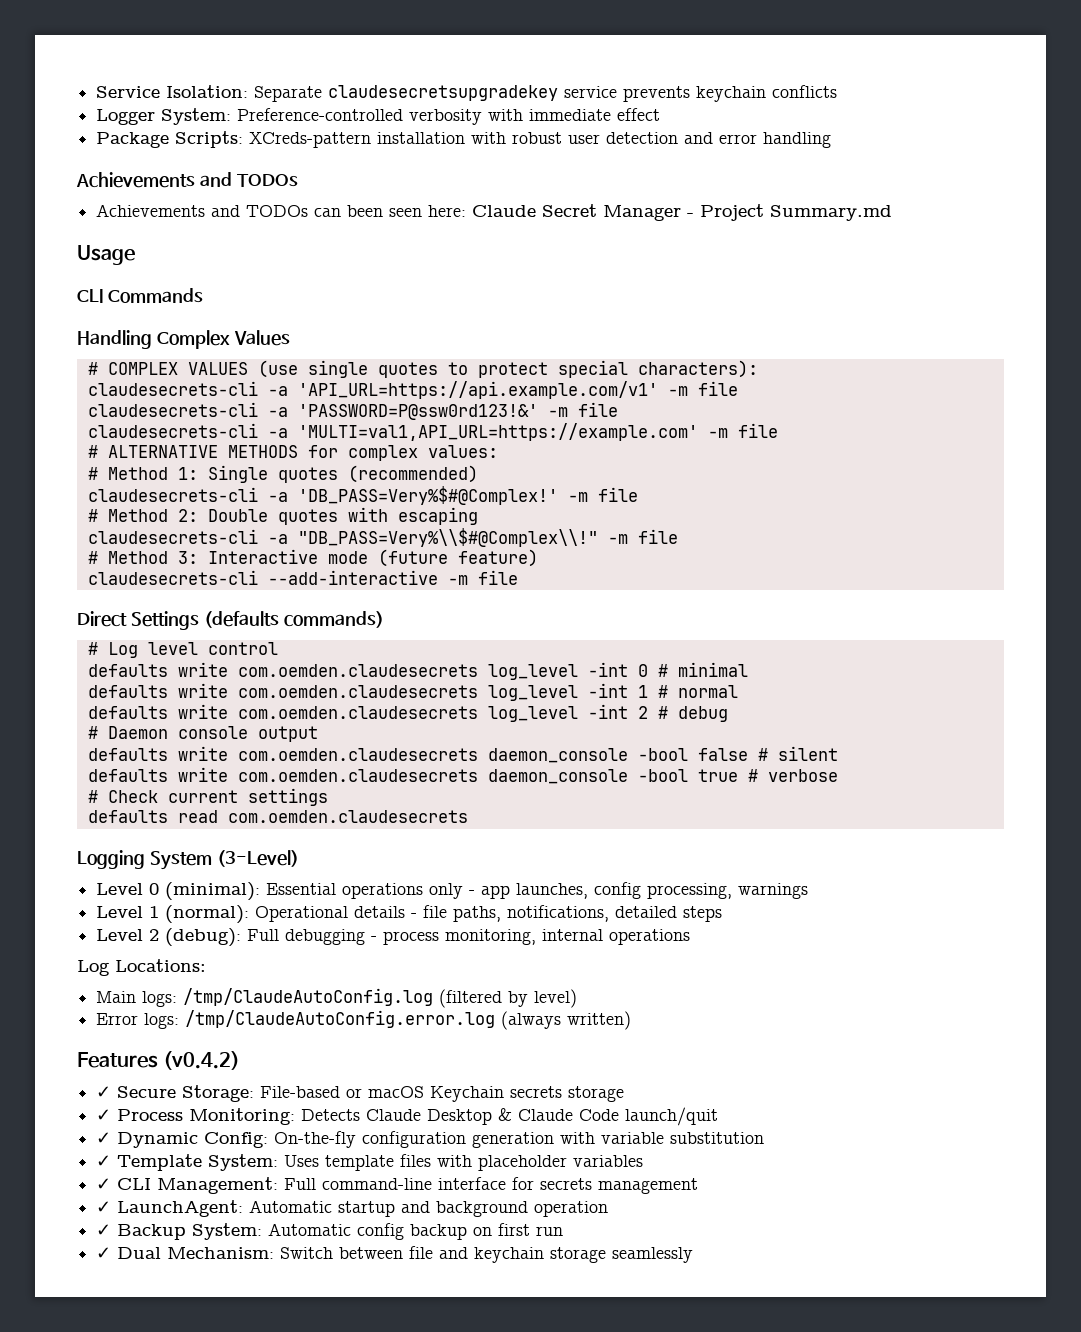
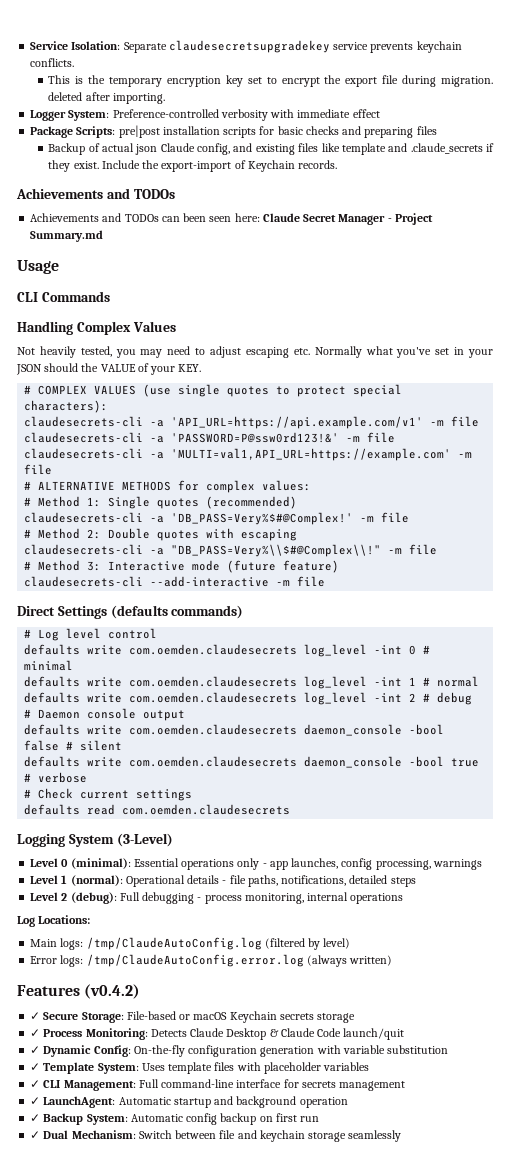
[772,85,838,98] conflicts -> [30,58,75,67] [48,75,494,87] [48,92,165,104] conflicts. // This is the temporary encryption key set to encrypt the export file during migration. deleted after importing.
[249,132,832,148] XCreds-pattern installation with robust user detection and error handling -> [118,125,437,138] [48,143,495,155] [48,160,337,172] pre|post installation scripts for basic checks and preparing files // Backup of actual json Claude config, and existing files like template and .claude_secrets if they exist. Include the export-import of Keychain records.
(290, 338) none -> [17,346,494,358] [16,363,202,375] // Not heavily tested, you may need to adjust escaping etc. Normally what you've set in your JSON should the VALUE of your KEY.

